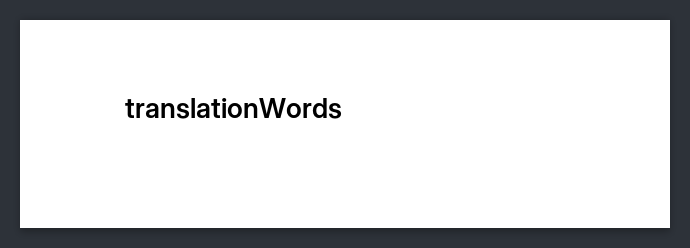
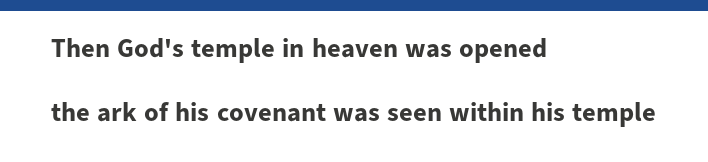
[125,98,342,119] translationWords -> [51,38,547,63] [51,102,657,127] Then God's temple in heaven was opened // the ark of his covenant was seen within his temple

